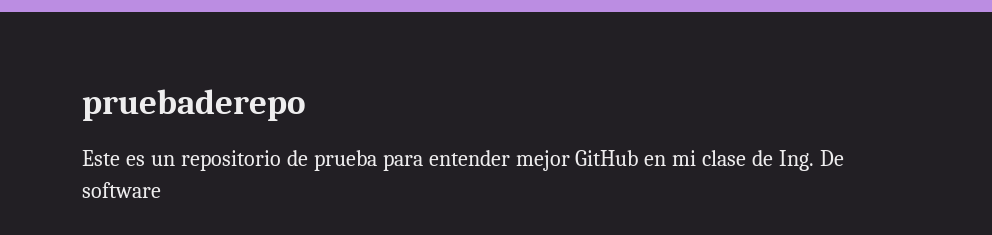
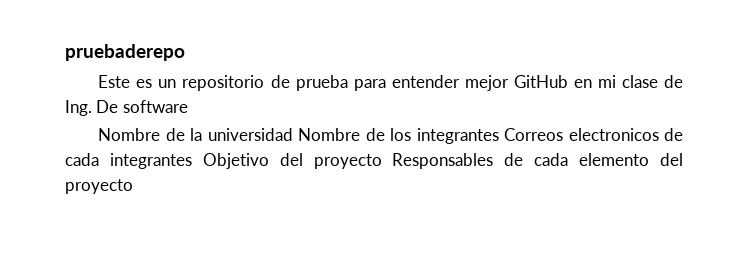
(161, 190) none -> [98,128,683,144] [65,153,684,169] [65,179,133,194] // Nombre de la universidad Nombre de los integrantes Correos electronicos de cada integrantes Objetivo del proyecto Responsables de cada elemento del proyecto

